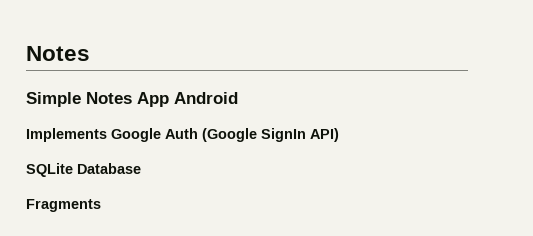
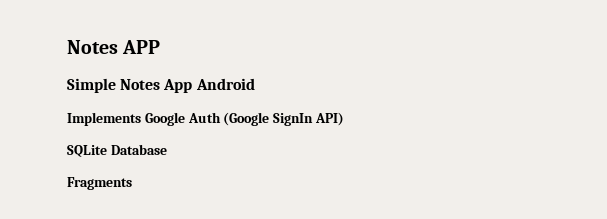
[26,46,90,61] Notes -> [67,40,161,54] Notes APP

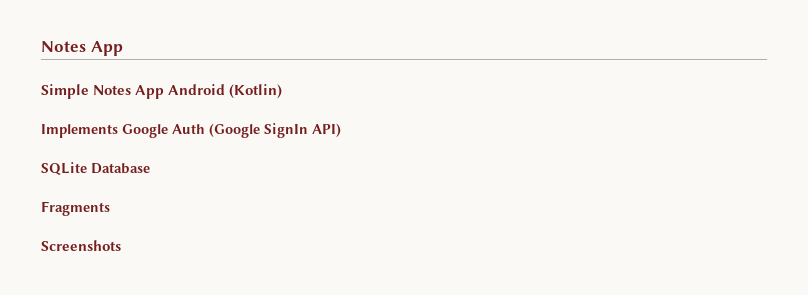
[67,40,161,54] Notes APP -> [41,41,123,56] Notes App
(255, 84) none -> [229,84,283,99] (Kotlin)
(132, 183) none -> [41,240,121,251] // Screenshots

